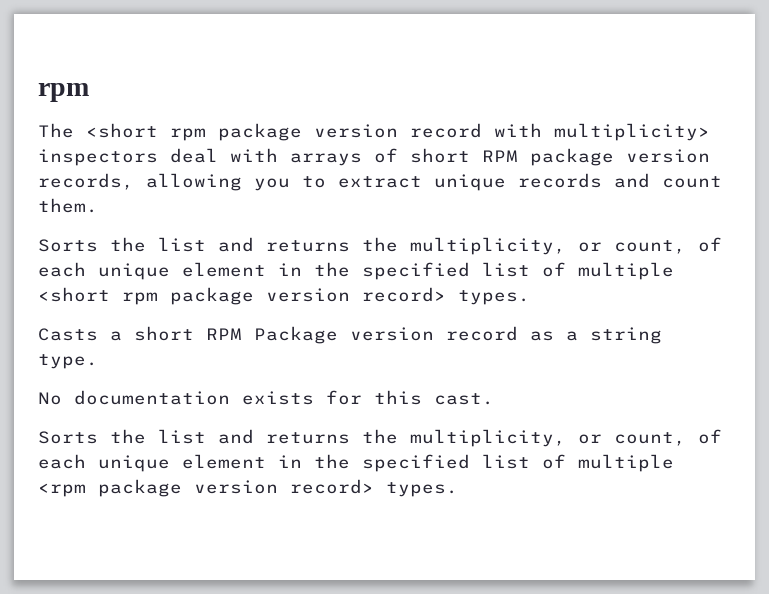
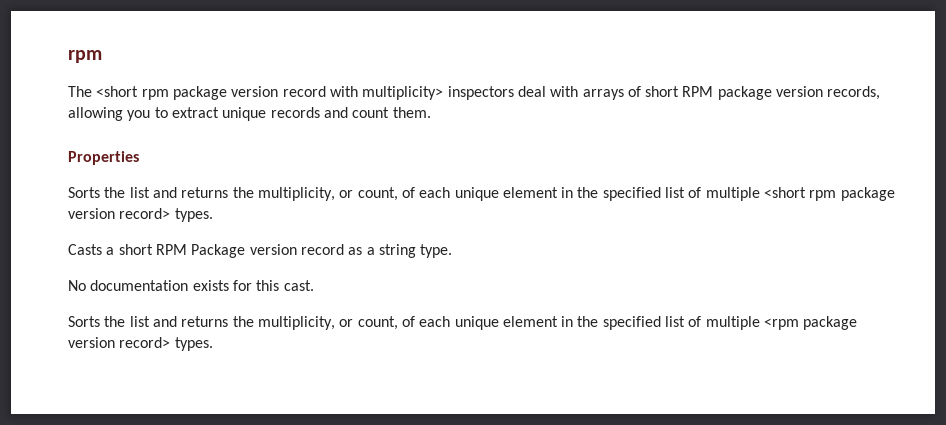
(98, 205) none -> [68,151,139,165] // Properties

